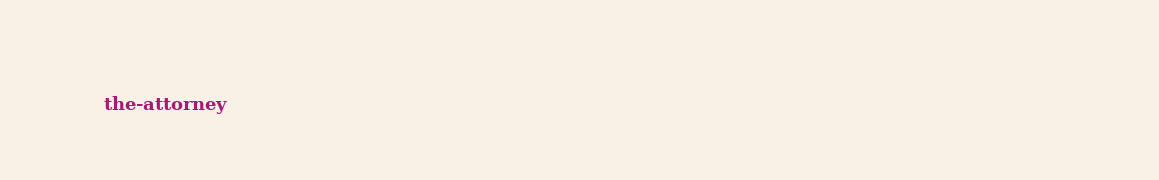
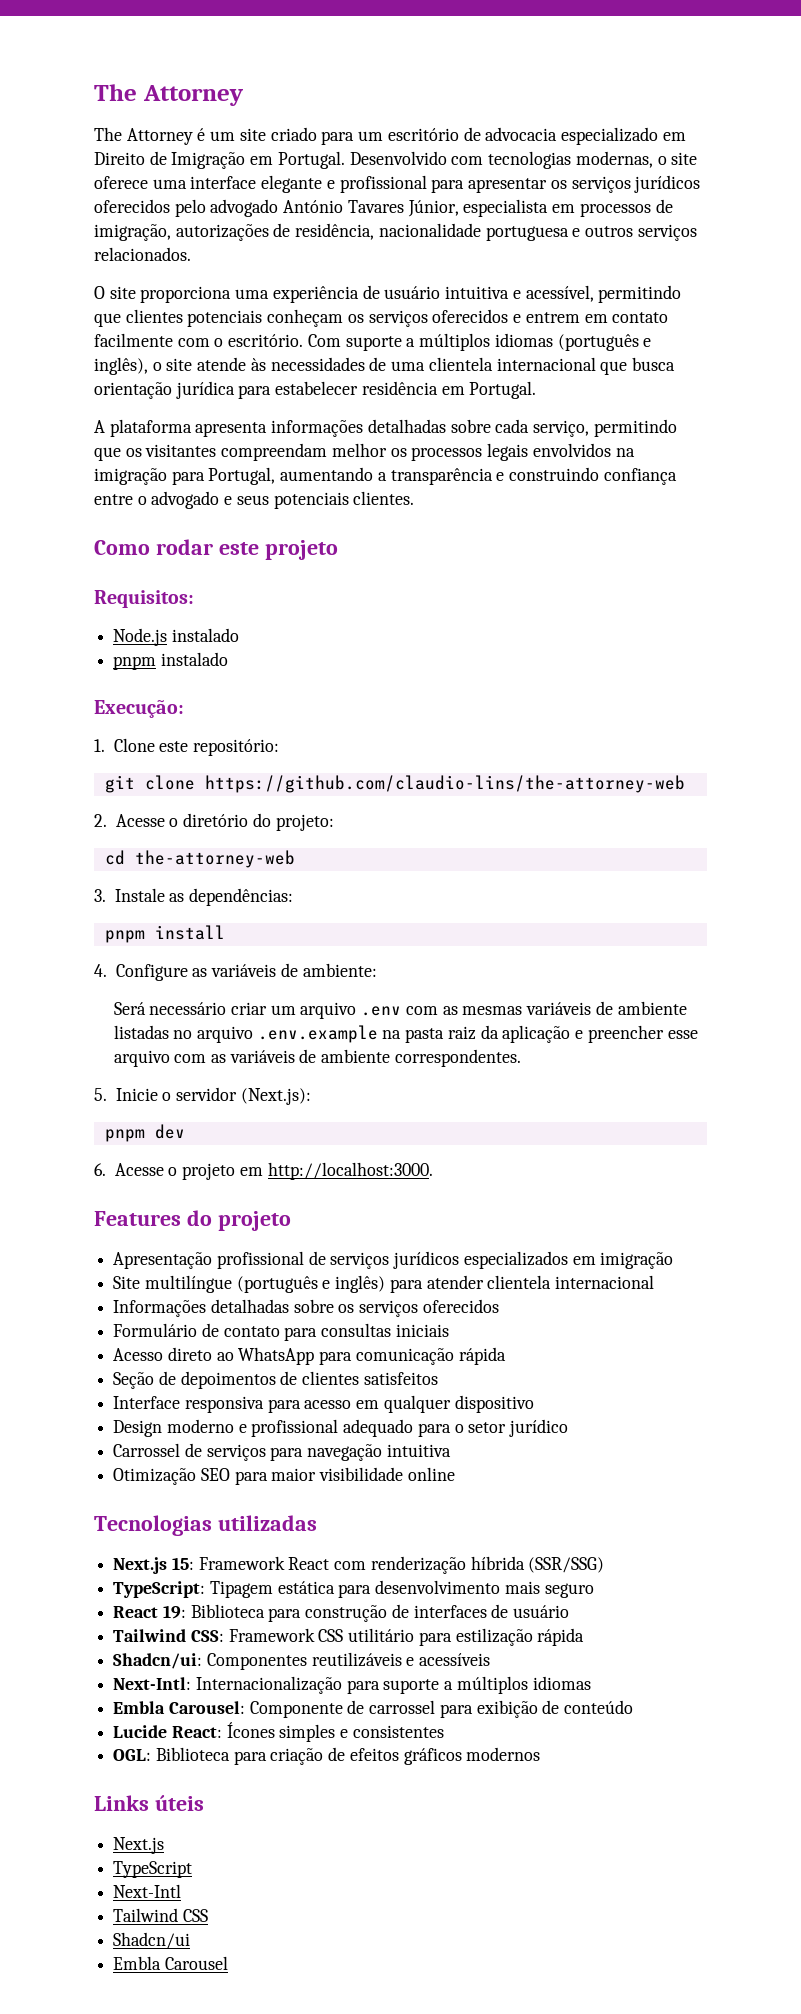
[104,96,227,114] the-attorney -> [94,84,244,106] [94,127,686,145] [94,151,698,169] [94,175,701,193] [94,199,673,217] [94,223,697,241] [94,247,191,261] [94,285,682,303] [94,309,669,327] [94,333,652,351] [94,357,675,375] [94,381,537,399] [94,419,677,437] [94,443,635,461] [94,467,677,485] [94,491,415,509] [94,539,338,560] [94,590,194,608] [113,628,239,646] [113,652,228,670] [94,700,184,718] [94,738,280,756] [104,775,685,793] [94,813,334,831] [104,850,295,868] [94,888,294,906] [104,925,225,943] [94,963,377,981] [113,1001,687,1019] [113,1025,698,1043] [113,1049,521,1067] [94,1087,311,1105] [104,1124,185,1142] [94,1162,433,1180] [94,1210,291,1231] [113,1251,674,1269] [113,1275,655,1293] [113,1299,499,1317] [113,1323,449,1341] [113,1347,506,1365] [113,1371,438,1389] [113,1395,534,1413] [113,1419,569,1437] [113,1443,451,1461] [113,1467,455,1485] [94,1515,317,1536] [113,1556,605,1574] [113,1580,594,1598] [113,1604,570,1622] [113,1628,585,1646] [113,1652,491,1670] [113,1676,591,1694] [113,1700,634,1718] [113,1722,444,1742] [113,1747,541,1765] [94,1795,204,1811] [113,1837,165,1854] [113,1861,193,1878] [113,1884,182,1898] [113,1908,208,1922] [113,1932,191,1949] [113,1956,228,1970] The Attorney // The Attorney é um site criado para um escritório de advocacia especializado em Direito de Imigração em Portugal. Desenvolvido com tecnologias modernas, o site oferece uma interface elegante e profissional para apresentar os serviços jurídicos oferecidos pelo advogado António Tavares Júnior, especialista em processos de imigração, autorizações de residência, nacionalidade portuguesa e outros serviços relacionados. // O site proporciona uma experiência de usuário intuitiva e acessível, permitindo que clientes potenciais conheçam os serviços oferecidos e entrem em contato facilmente com o escritório. Com suporte a múltiplos idiomas (português e inglês), o site atende às necessidades de uma clientela internacional que busca orientação jurídica para estabelecer residência em Portugal. // A plataforma apresenta informações detalhadas sobre cada serviço, permitindo que os visitantes compreendam melhor os processos legais envolvidos na imigração para Portugal, aumentando a transparência e construindo confiança entre o advogado e seus potenciais clientes. // Como rodar este projeto // Requisitos: // Node.js instalado // pnpm instalado // Execução: // 1. Clone este repositório: // git clone https://github.com/claudio-lins/the-attorney-web // 2. Acesse o diretório do projeto: // cd the-attorney-web // 3. Instale as dependências: // pnpm install // 4. Configure as variáveis de ambiente: // Será necessário criar um arquivo .env com as mesmas variáveis de ambiente listadas no arquivo .env.example na pasta raiz da aplicação e preencher esse arquivo com as variáveis de ambiente correspondentes. // 5. Inicie o servidor (Next.js): // pnpm dev // 6. Acesse o projeto em http://localhost:3000. // Features do projeto // Apresentação profissional de serviços jurídicos especializados em imigração // Site multilíngue (português e inglês) para atender clientela internacional // Informações detalhadas sobre os serviços oferecidos // Formulário de contato para consultas iniciais // Acesso direto ao WhatsApp para comunicação rápida // Seção de depoimentos de clientes satisfeitos // Interface responsiva para acesso em qualquer dispositivo // Design moderno e profissional adequado para o setor jurídico // Carrossel de serviços para navegação intuitiva // Otimização SEO para maior visibilidade online // Tecnologias utilizadas // Next.js 15: Framework React com renderização híbrida (SSR/SSG) // TypeScript: Tipagem estática para desenvolvimento mais seguro // React 19: Biblioteca para construção de interfaces de usuário // Tailwind CSS: Framework CSS utilitário para estilização rápida // Shadcn/ui: Componentes reutilizáveis e acessíveis // Next-Intl: Internacionalização para suporte a múltiplos idiomas // Embla Carousel: Componente de carrossel para exibição de conteúdo // Lucide React: Ícones simples e consistentes // OGL: Biblioteca para criação de efeitos gráficos modernos // Links úteis // Next.js // TypeScript // Next-Intl // Tailwind CSS // Shadcn/ui // Embla Carousel

